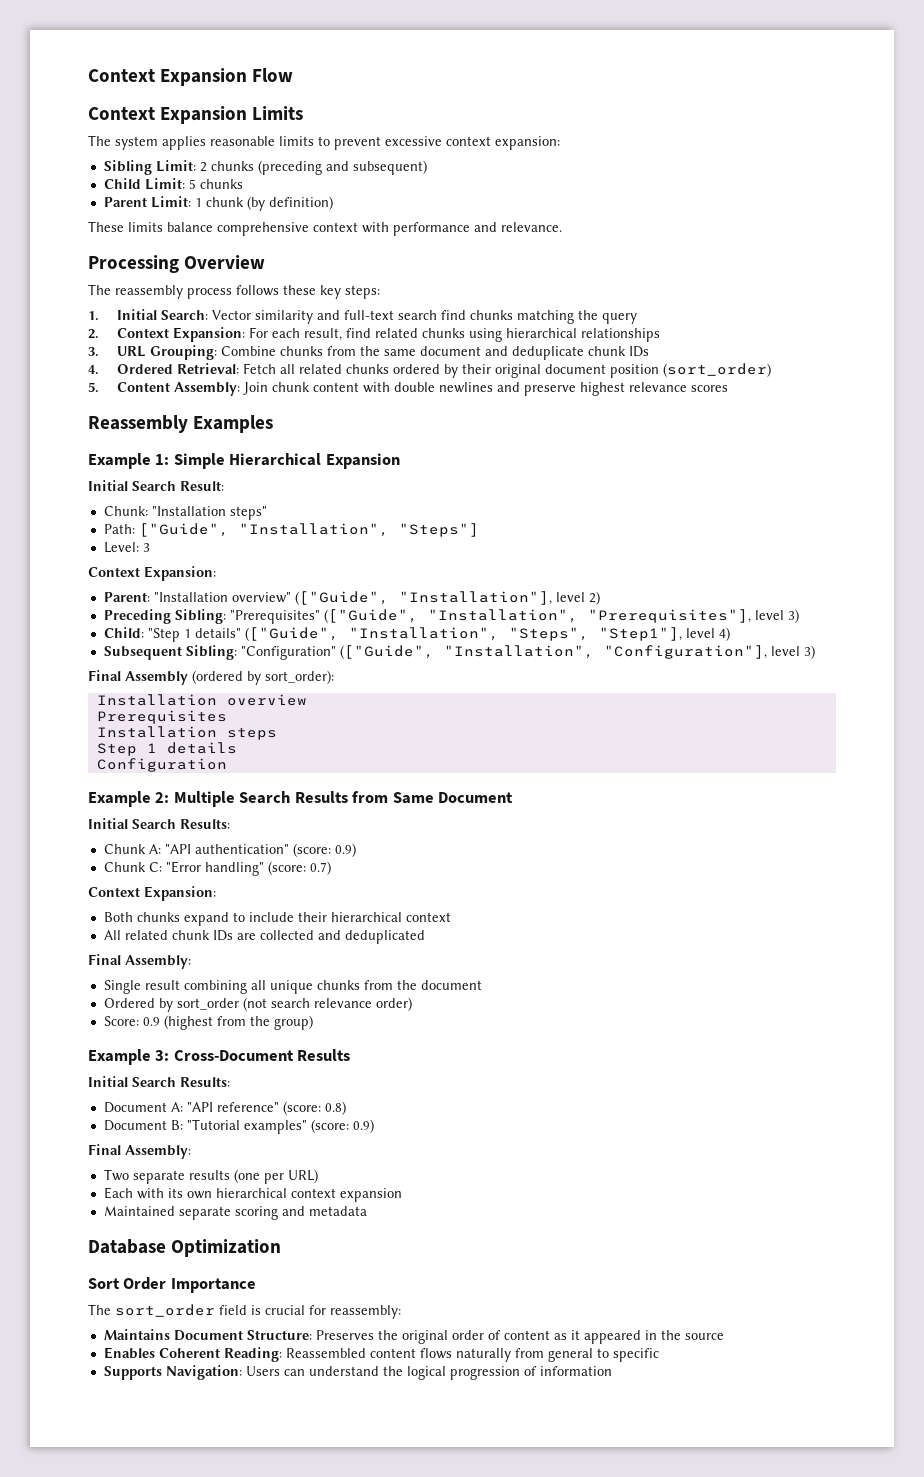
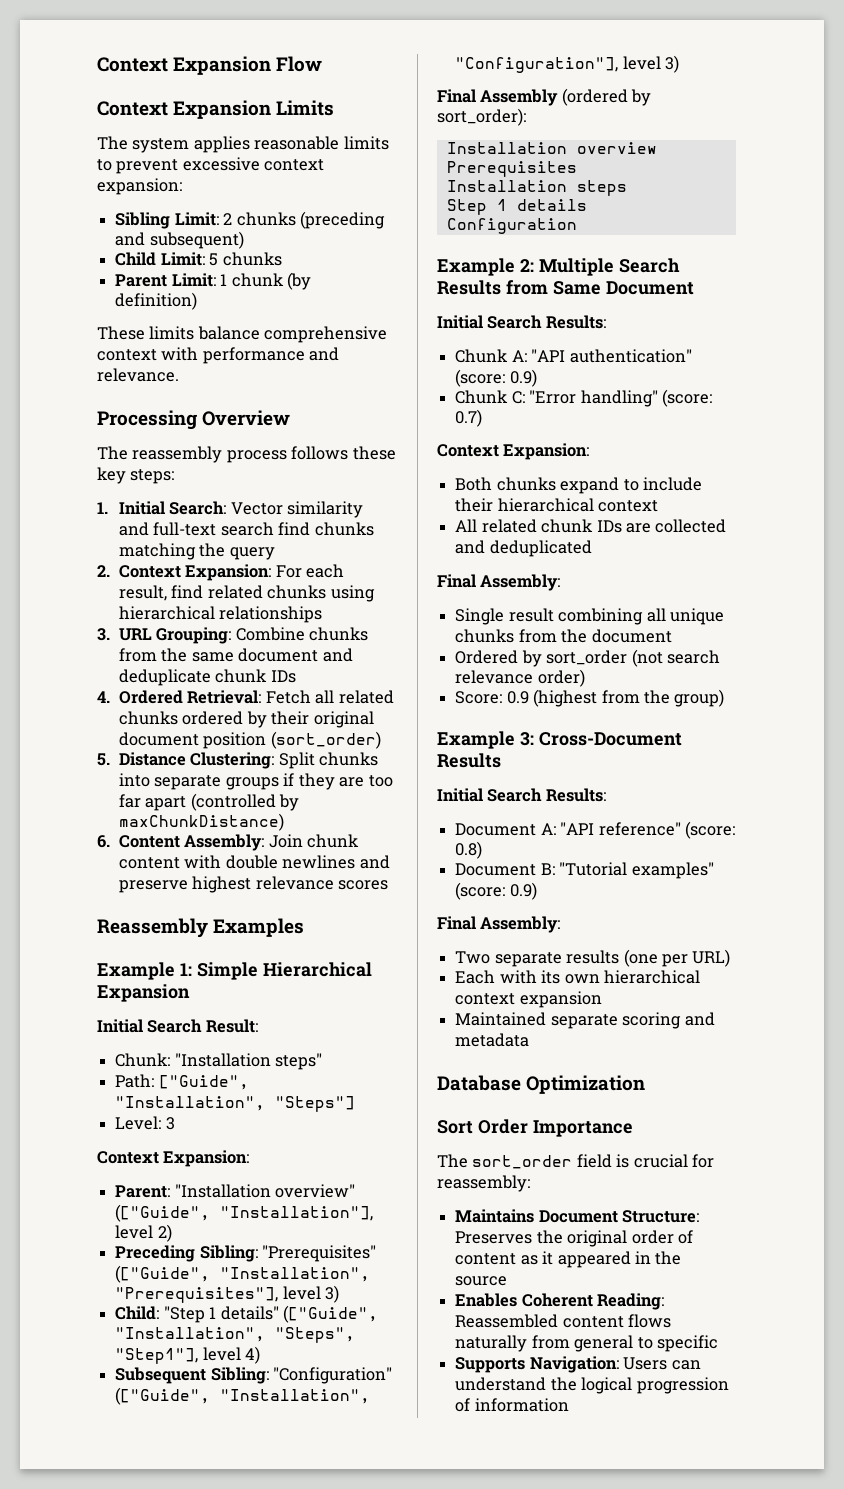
(99, 387) none -> [118,752,379,769] [118,773,393,790] [118,793,300,811] [118,813,284,831] [97,835,110,848] Distance Clustering: Split chunks into separate groups if they are too far apart (controlled by maxChunkDistance) // 6.

